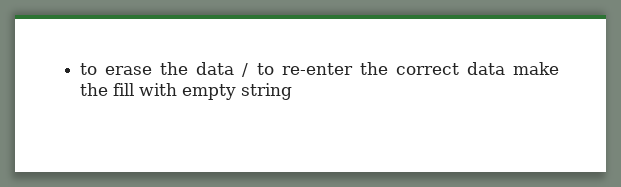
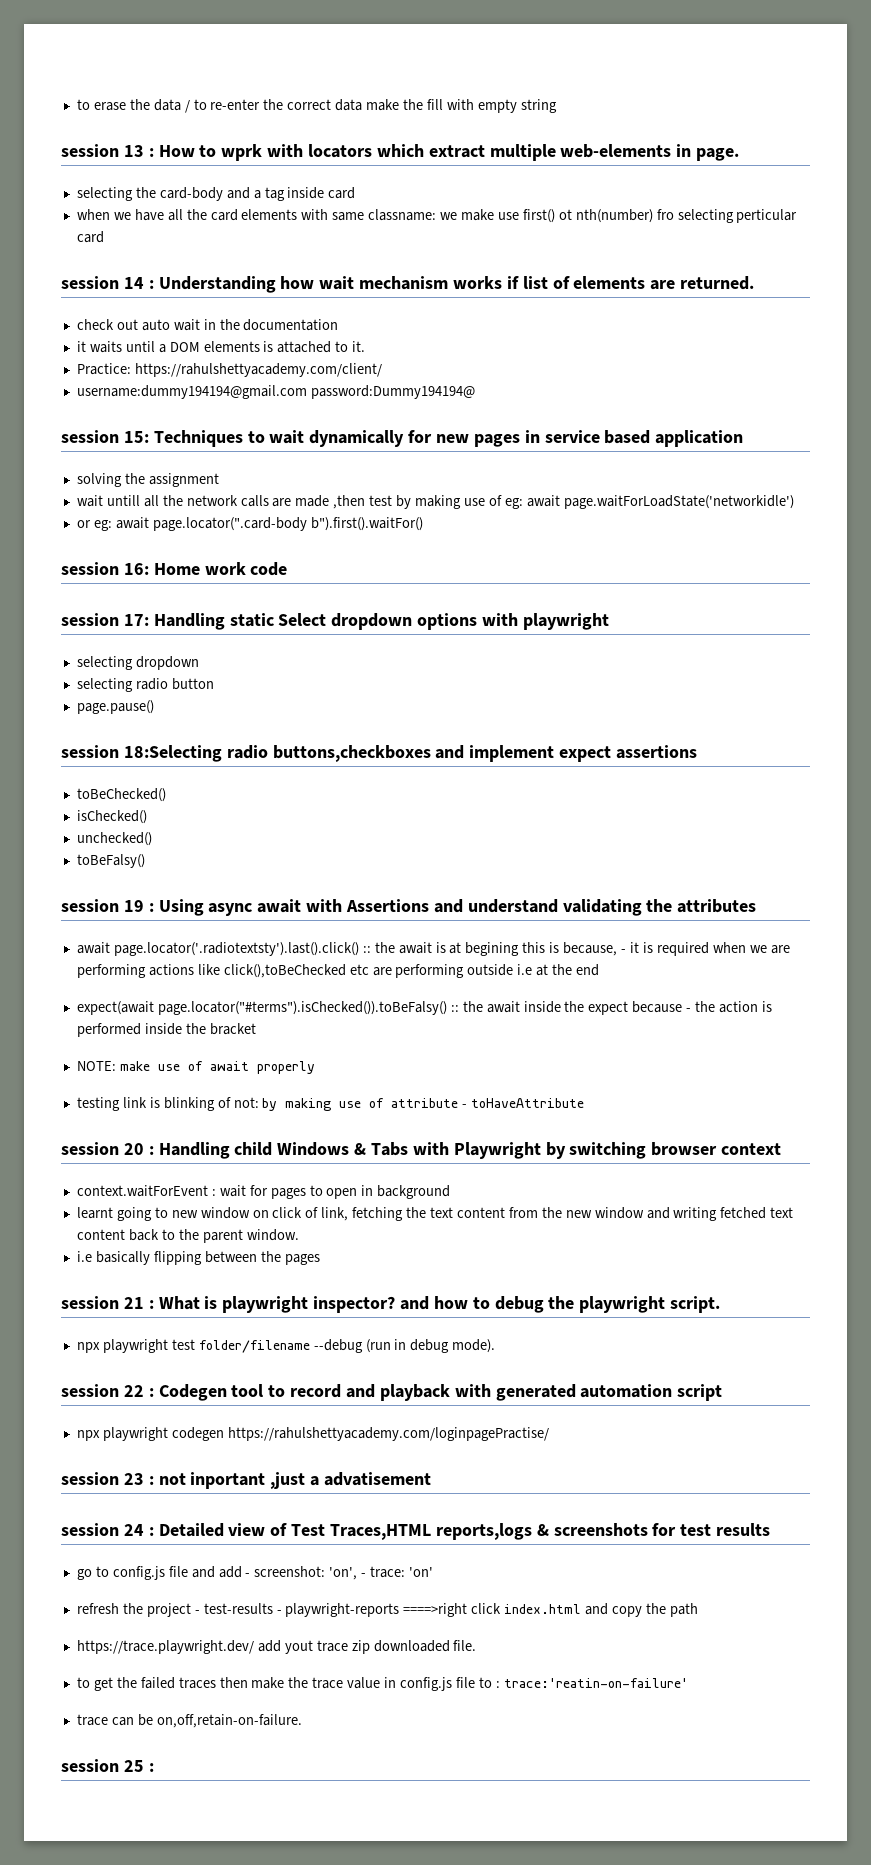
(293, 91) none -> [61,144,740,161] [76,187,356,201] [76,209,798,223] [76,231,104,243] [61,276,755,293] [76,319,339,331] [76,341,366,353] [76,363,382,377] [76,385,475,399] [61,430,744,447] [76,473,219,487] [76,495,794,509] [76,517,423,531] [61,562,288,576] [61,613,609,630] [76,656,199,670] [76,678,214,692] [76,700,154,714] [61,745,698,762] [76,788,166,802] [76,810,147,824] [76,832,152,846] [76,854,145,868] [61,899,757,916] [76,942,790,956] [76,964,600,978] [76,1001,772,1015] [76,1023,256,1037] [76,1061,315,1074] [76,1097,585,1111] [61,1142,782,1159] [76,1185,451,1199] [76,1207,794,1221] [76,1229,299,1243] [76,1251,320,1265] [61,1296,721,1313] [76,1339,496,1353] [61,1384,723,1401] [76,1427,549,1441] [61,1472,432,1489] [61,1523,771,1540] [76,1566,434,1580] [76,1603,698,1617] [76,1640,477,1654] [76,1677,688,1691] [76,1714,302,1728] [61,1759,154,1772] // session 13 : How to wprk with locators which extract multiple web-elements in page. // selecting the card-body and a tag inside card // when we have all the card elements with same classname: we make use first() ot nth(number) fro selecting perticular card // session 14 : Understanding how wait mechanism works if list of elements are returned. // check out auto wait in the documentation // it waits until a DOM elements is attached to it. // Practice: https://rahulshettyacademy.com/client/ // username:dummy194194@gmail.com password:Dummy194194@ // session 15: Techniques to wait dynamically for new pages in service based application // solving the assignment // wait untill all the network calls are made ,then test by making use of eg: await page.waitForLoadState('networkidle') // or eg: await page.locator(".card-body b").first().waitFor() // session 16: Home work code // session 17: Handling static Select dropdown options with playwright // selecting dropdown // selecting radio button // page.pause() // session 18:Selecting radio buttons,checkboxes and implement expect assertions // toBeChecked() // isChecked() // unchecked() // toBeFalsy() // session 19 : Using async await with Assertions and understand validating the attributes // await page.locator('.radiotextsty').last().click() :: the await is at begining this is because, - it is required when we are performing actions like click(),toBeChecked etc are performing outside i.e at the end // expect(await page.locator("#terms").isChecked()).toBeFalsy() :: the await inside the expect because - the action is performed inside the bracket // NOTE: make use of await properly // testing link is blinking of not: by making use of attribute - toHaveAttribute // session 20 : Handling child Windows & Tabs with Playwright by switching browser context // context.waitForEvent : wait for pages to open in background // learnt going to new window on click of link, fetching the text content from the new window and writing fetched text content back to the parent window. // i.e basically flipping between the pages // session 21 : What is playwright inspector? and how to debug the playwright script. // npx playwright test folder/filename --debug (run in debug mode). // session 22 : Codegen tool to record and playback with generated automation script // npx playwright codegen https://rahulshettyacademy.com/loginpagePractise/ // session 23 : not inportant ,just a advatisement // session 24 : Detailed view of Test Traces,HTML reports,logs & screenshots for test results // go to config.js file and add - screenshot: 'on', - trace: 'on' // refresh the project - test-results - playwright-reports ====>right click index.html and copy the path // https://trace.playwright.dev/ add yout trace zip downloaded file. // to get the failed traces then make the trace value in config.js file to : trace:'reatin-on-failure' // trace can be on,off,retain-on-failure. // session 25 :

